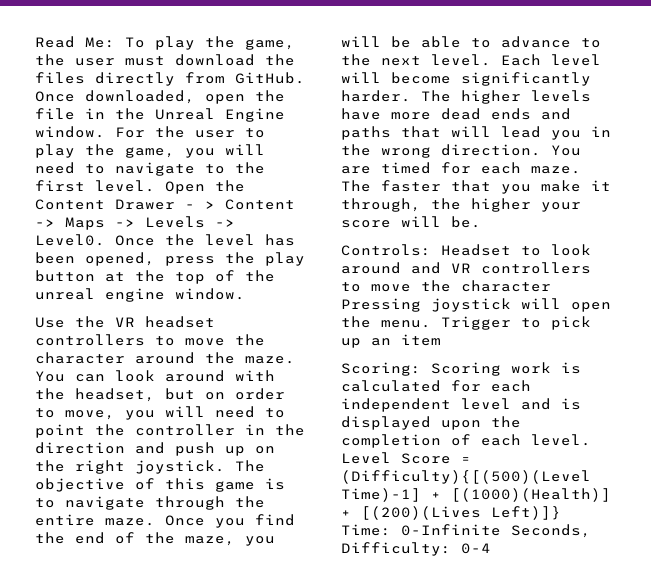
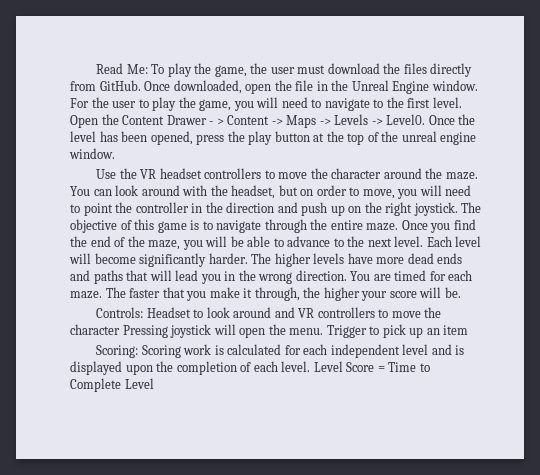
[341,470,591,484] [341,488,611,502] [341,506,561,520] [341,524,591,538] [341,542,491,556] (Difficulty){[(500)(Level Time)-1] + [(1000)(Health)] + [(200)(Lives Left)]} Time: 0-Infinite Seconds, Difficulty: 0-4 -> [388,362,430,372] [70,378,154,392] Time to Complete Level

